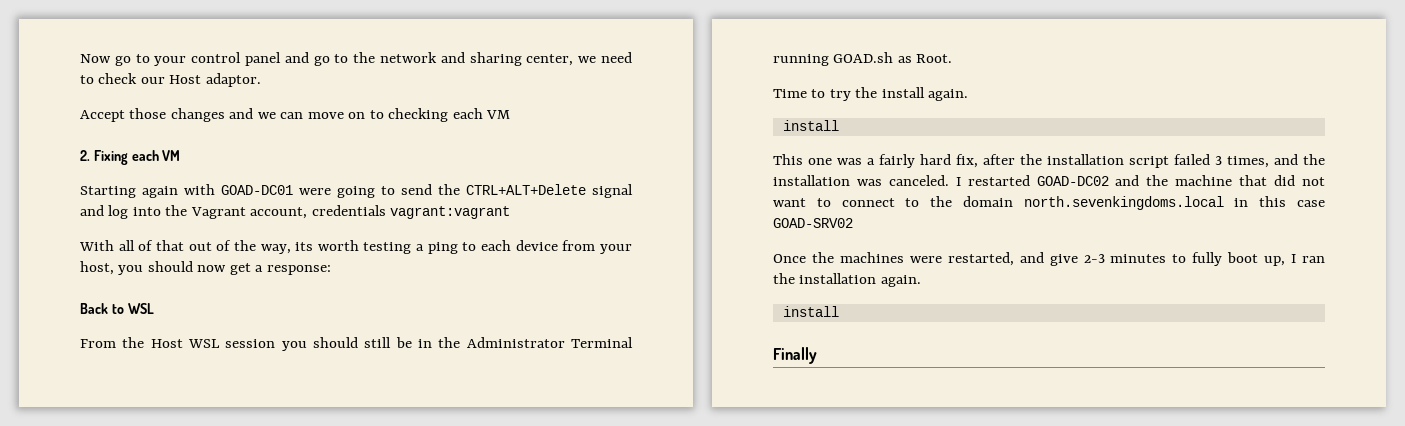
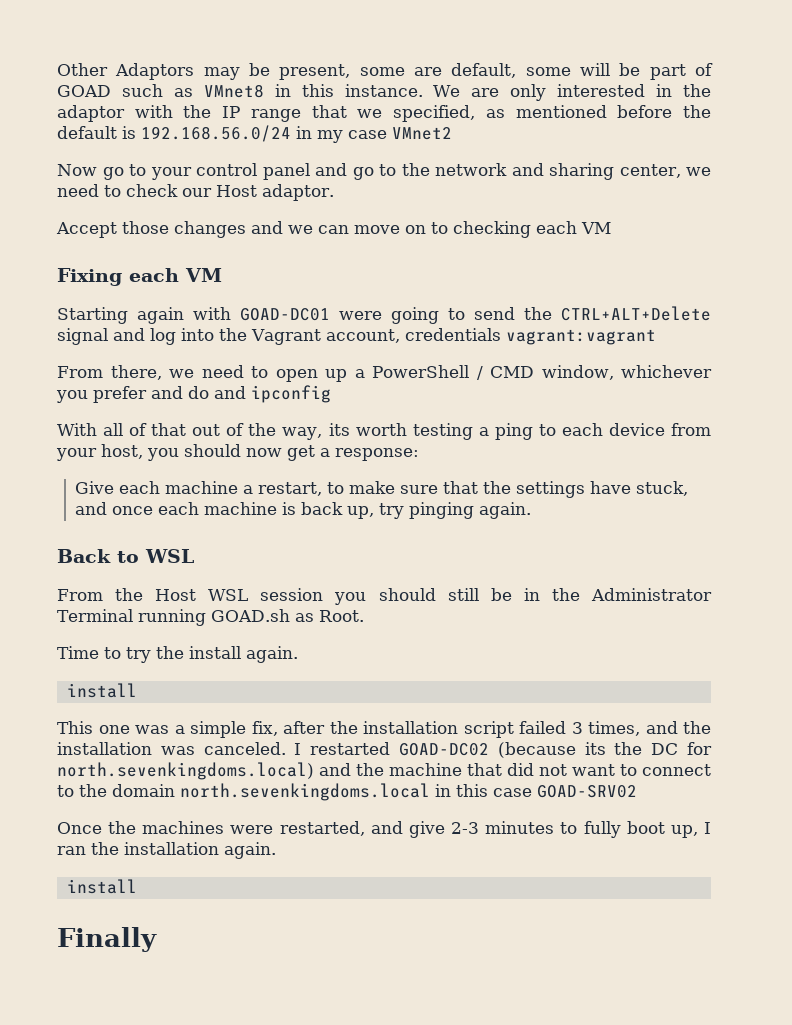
(80, 58) none -> [57,63,714,80] [57,84,711,101] [57,105,712,122] [57,125,452,143] Other Adaptors may be present, some are default, some will be part of GOAD such as VMnet8 in this instance. We are only interested in the adaptor with the IP range that we specified, as mentioned before the default is 192.168.56.0/24 in my case VMnet2 //
[80,150,90,161] 2. -> (611, 228) none
(511, 212) none -> [57,365,712,382] [56,385,331,403] // From there, we need to open up a PowerShell / CMD window, whichever you prefer and do and ipconfig
(331, 270) none -> [75,481,689,498] [75,502,532,519] // Give each machine a restart, to make sure that the settings have stuck, and once each machine is back up, try pinging again.
[879,154,951,168] fairly hard -> [190,721,246,738] simple
(1109, 181) none -> [497,742,712,758] [57,762,314,780] (because its the DC for north.sevenkingdoms.local)

